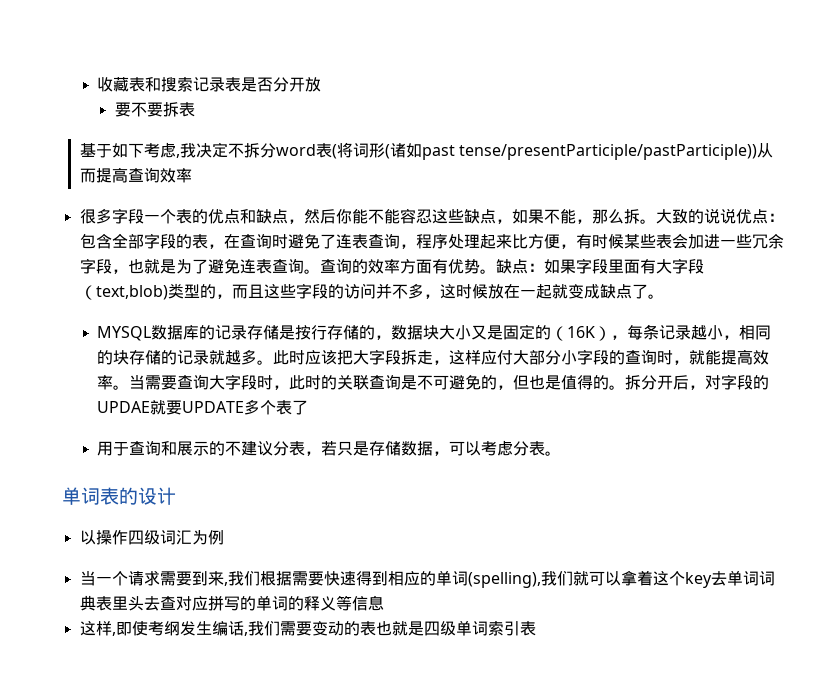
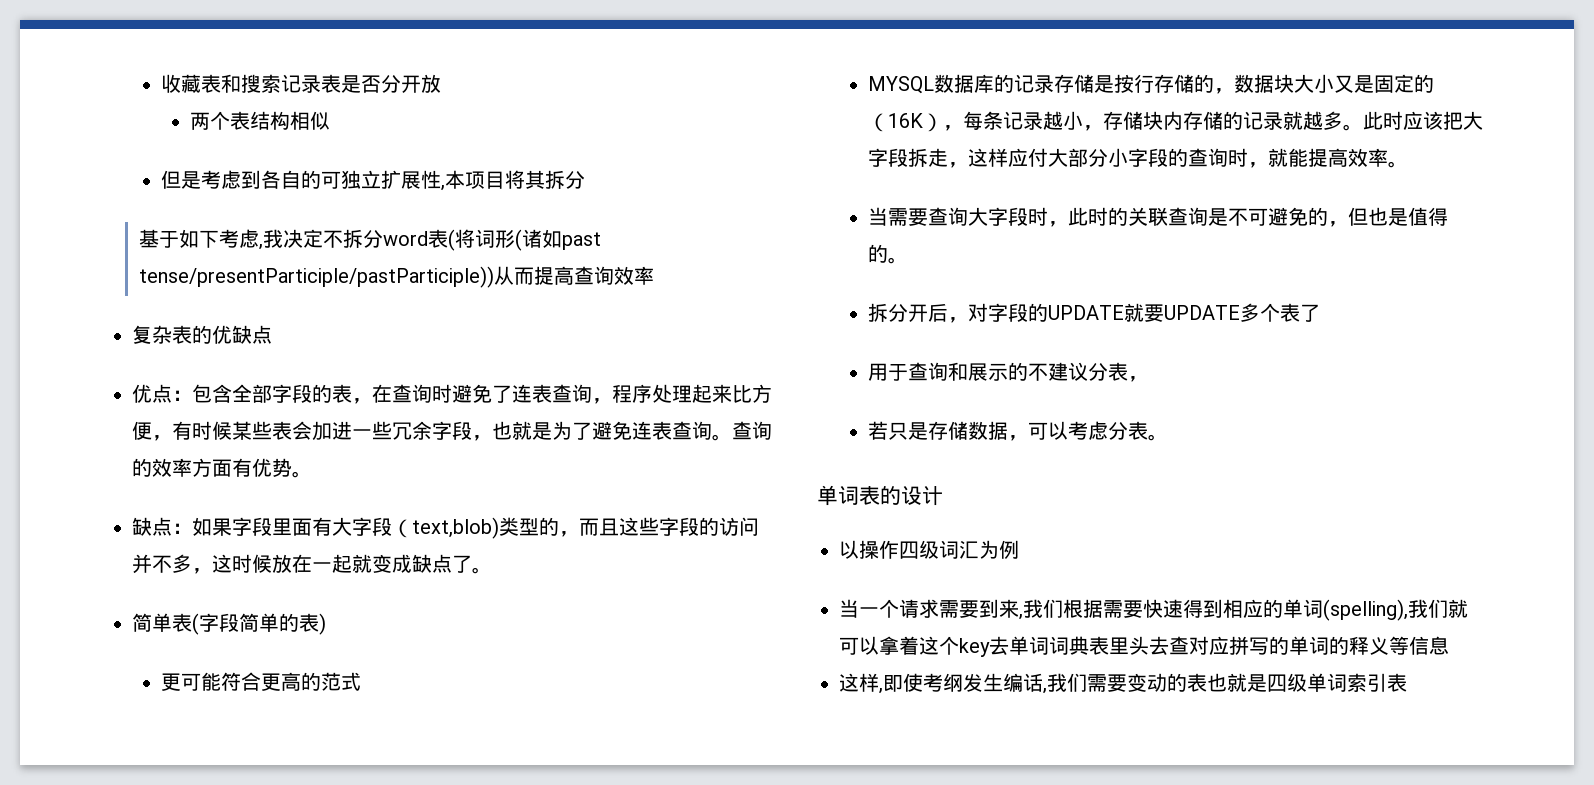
[114,102,195,117] 要不要拆表 -> [189,111,330,130] [160,170,585,191] 两个表结构相似 // 但是考虑到各自的可独立扩展性,本项目将其拆分
[79,208,736,224] 很多字段一个表的优点和缺点，然后你能不能容忍这些缺点，如果不能，那么拆。大致的说说 -> [132,325,272,344] 复杂表的优缺点 //
(496, 271) none -> (312, 474) //
(664, 296) none -> [132,613,326,635] [160,672,361,691] // 简单表(字段简单的表) // 更可能符合更高的范式
[739,325,772,340] [97,350,130,365] 相同的块 -> [1102,111,1183,130] 存储块内
(130, 387) none -> (1408, 164) //
(626, 387) none -> (908, 260) //
[97,401,151,413] UPDAE -> [1047,305,1124,320] UPDATE
(322, 453) none -> (1148, 379) //

